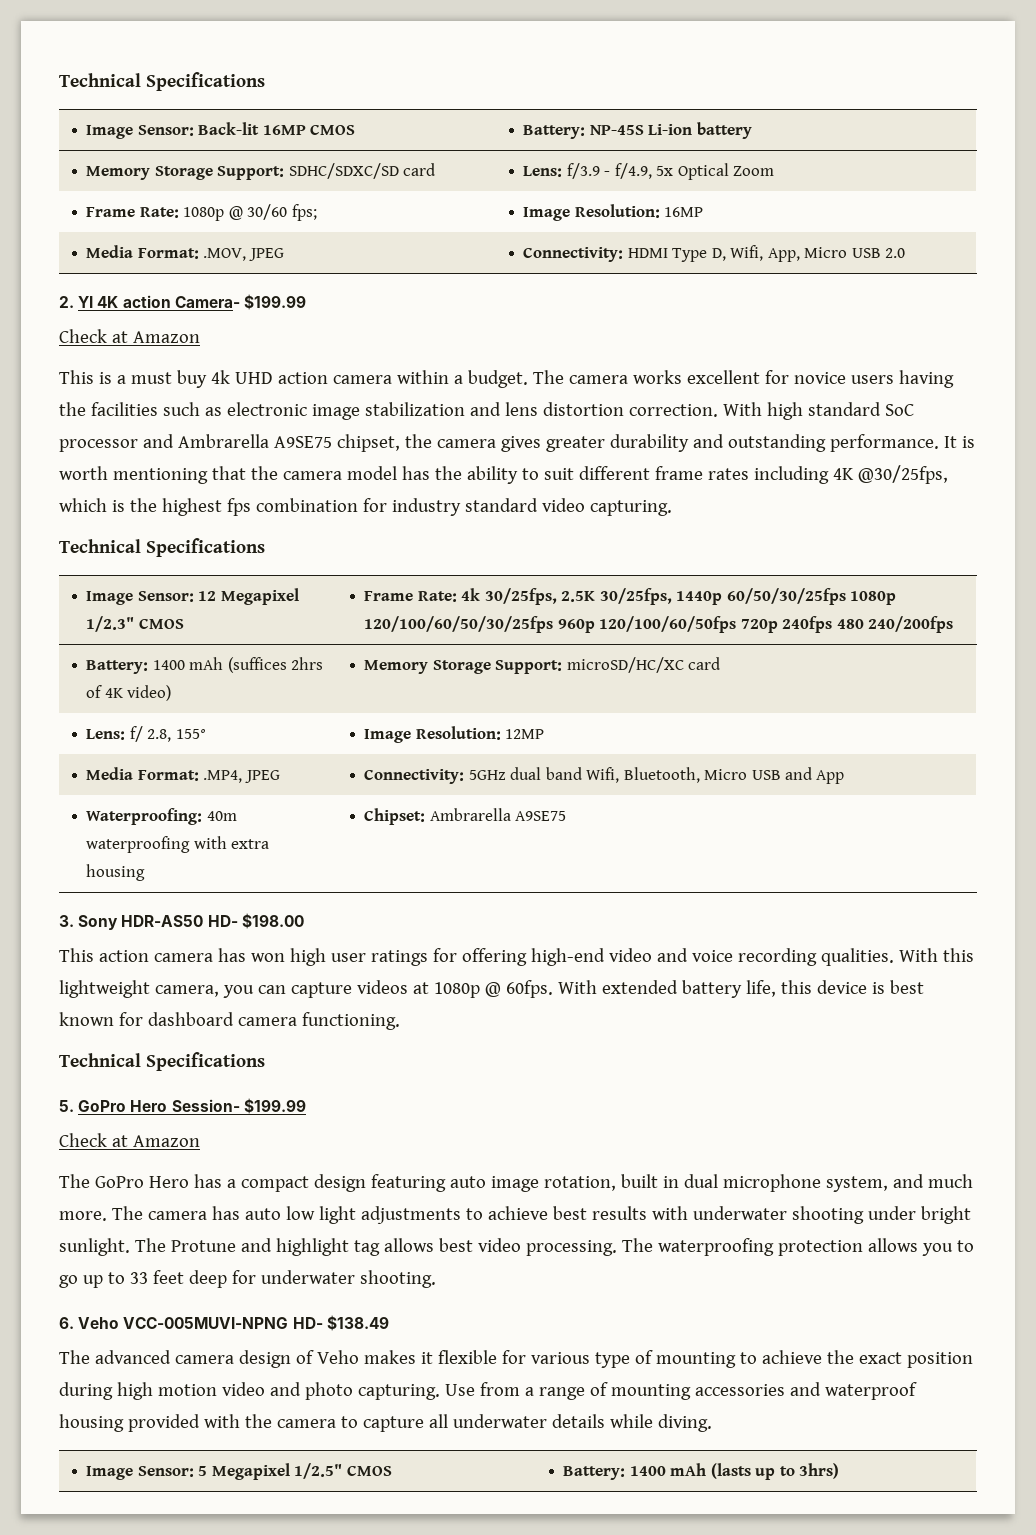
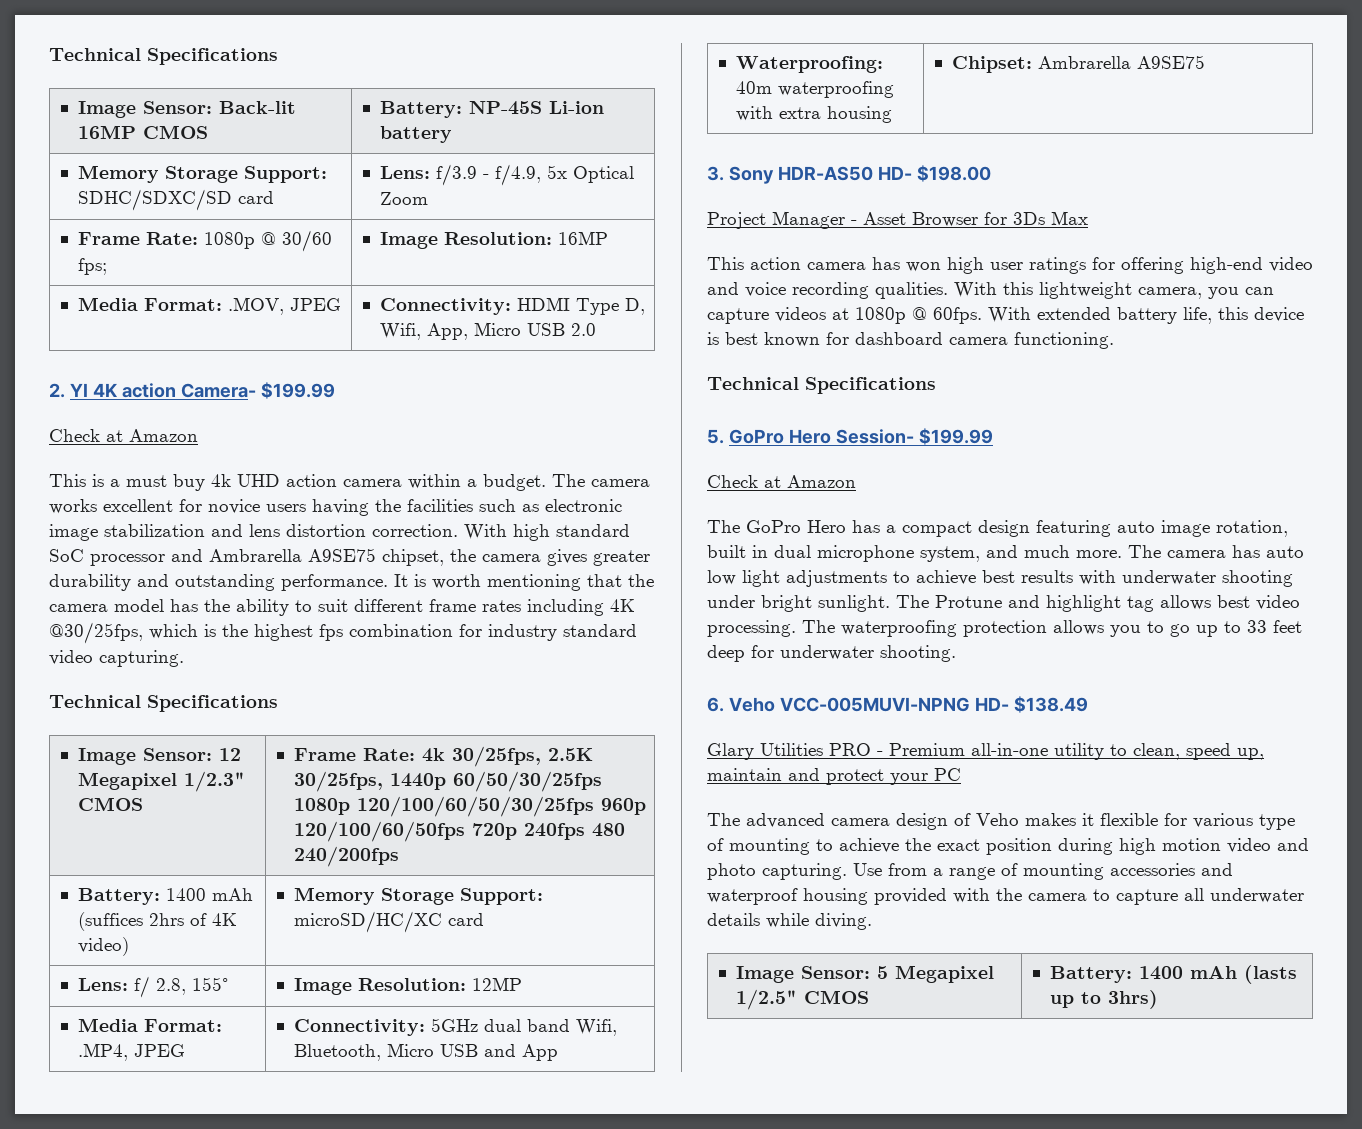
(304, 921) none -> [707,211,1088,229] // Project Manager - Asset Browser for 3Ds Max
(389, 1323) none -> [707,743,1264,760] [707,768,961,785] // Glary Utilities PRO - Premium all-in-one utility to clean, speed up, maintain and protect your PC

